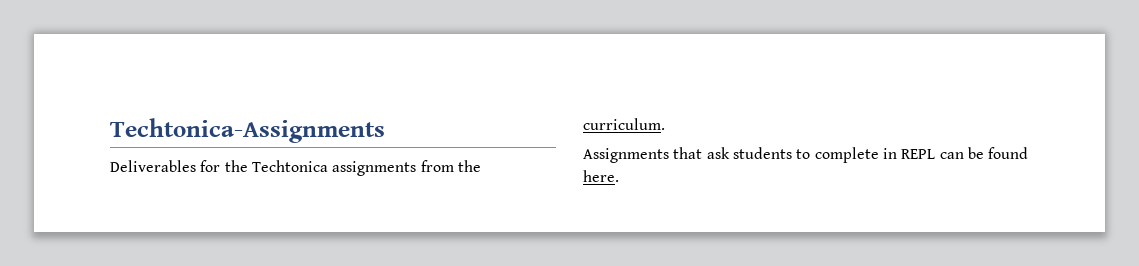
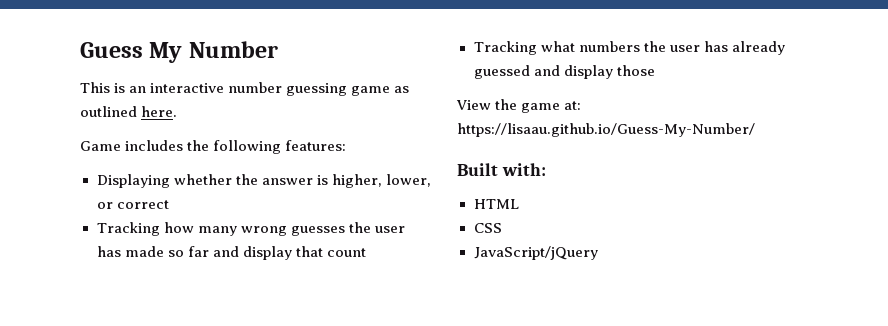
[110,118,385,143] [110,160,481,176] [583,118,665,130] [583,147,1029,163] [583,170,619,182] Techtonica-Assignments // Deliverables for the Techtonica assignments from the curriculum. // Assignments that ask students to complete in REPL can be found here. -> [80,41,278,63] [80,82,410,96] [80,106,178,117] [80,140,347,154] [96,174,431,188] [96,200,169,209] [96,222,405,236] [96,246,366,260] [473,41,785,55] [473,65,655,79] [456,99,582,113] [457,123,755,137] [457,163,546,176] [473,199,519,209] [473,223,502,233] [473,246,598,260] Guess My Number // This is an interactive number guessing game as outlined here. // Game includes the following features: // Displaying whether the answer is higher, lower, or correct // Tracking how many wrong guesses the user has made so far and display that count // Tracking what numbers the user has already guessed and display those // View the game at: https://lisaau.github.io/Guess-My-Number/ // Built with: // HTML // CSS // JavaScript/jQuery

